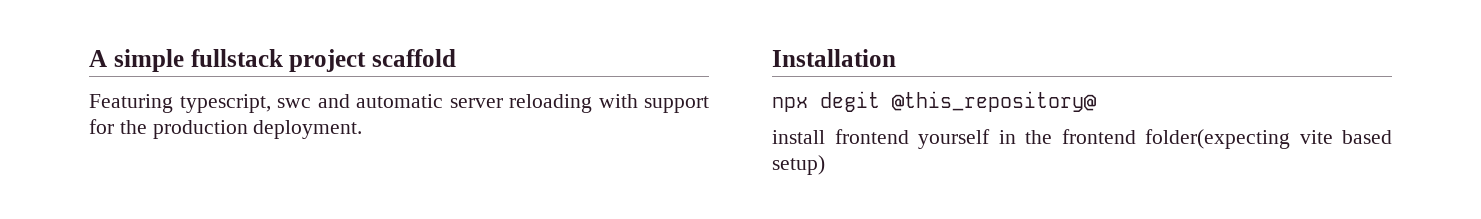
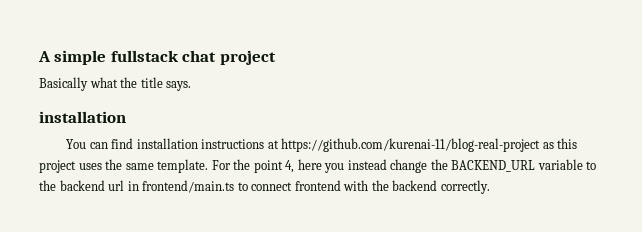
[289,49,456,72] [89,94,709,113] [89,119,363,139] [772,49,896,67] [772,91,1096,112] [772,129,1392,149] [772,155,825,175] project scaffold // Featuring typescript, swc and automatic server reloading with support for the production deployment. // Installation // npx degit @this_repository@ // install frontend yourself in the frontend folder(expecting vite based setup) -> [182,50,276,65] [39,77,192,91] [39,111,126,123] [66,138,578,152] [39,159,597,173] [39,180,490,194] chat project // Basically what the title says. // installation // You can find installation instructions at https://github.com/kurenai-11/blog-real-project as this project uses the same template. For the point 4, here you instead change the BACKEND_URL variable to the backend url in frontend/main.ts to connect frontend with the backend correctly.

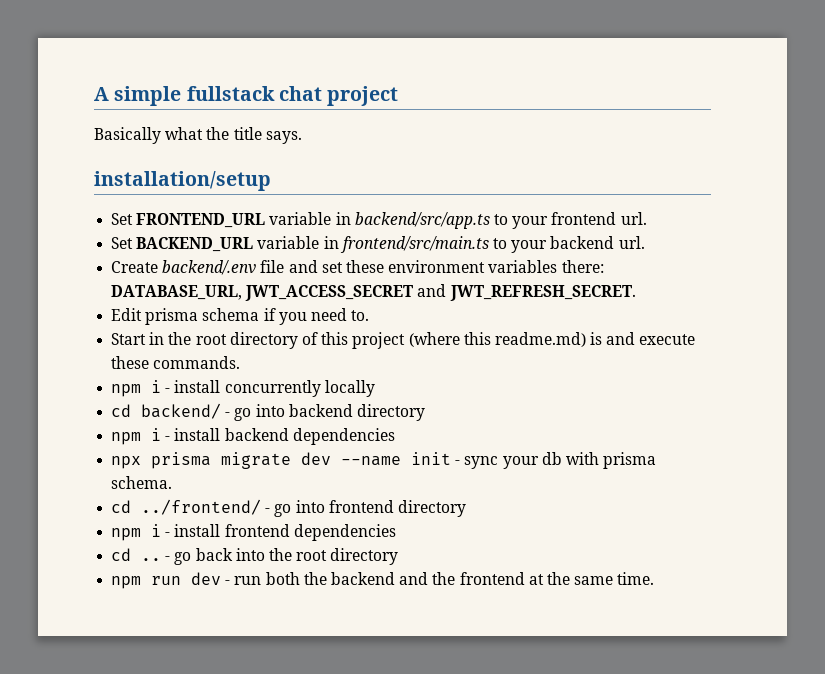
[39,111,126,123] [66,138,578,152] [39,159,597,173] [39,180,490,194] installation // You can find installation instructions at https://github.com/kurenai-11/blog-real-project as this project uses the same template. For the point 4, here you instead change the BACKEND_URL variable to the backend url in frontend/main.ts to connect frontend with the backend correctly. -> [94,171,271,191] [111,212,647,229] [111,236,645,253] [111,260,604,275] [111,284,636,301] [111,308,370,325] [111,332,696,349] [111,356,241,369] [111,380,375,397] [111,403,425,421] [111,428,395,445] [111,452,657,469] [111,476,173,489] [111,499,466,517] [111,524,396,541] [111,548,399,565] [111,572,655,589] installation/setup // Set FRONTEND_URL variable in backend/src/app.ts to your frontend url. // Set BACKEND_URL variable in frontend/src/main.ts to your backend url. // Create backend/.env file and set these environment variables there: DATABASE_URL, JWT_ACCESS_SECRET and JWT_REFRESH_SECRET. // Edit prisma schema if you need to. // Start in the root directory of this project (where this readme.md) is and execute these commands. // npm i - install concurrently locally // cd backend/ - go into backend directory // npm i - install backend dependencies // npx prisma migrate dev --name init - sync your db with prisma schema. // cd ../frontend/ - go into frontend directory // npm i - install frontend dependencies // cd .. - go back into the root directory // npm run dev - run both the backend and the frontend at the same time.

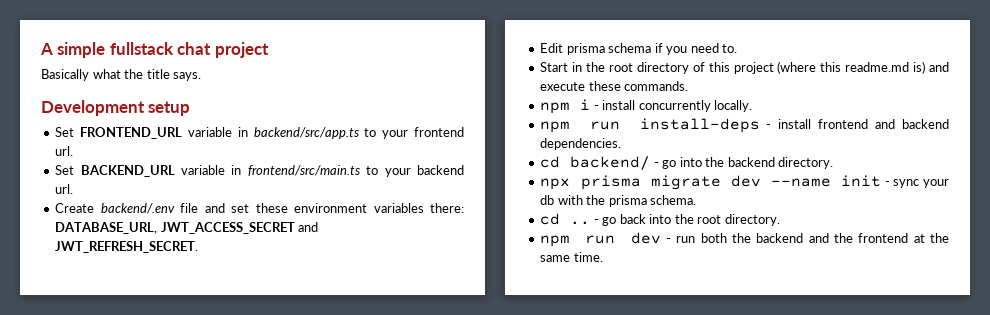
[94,171,271,191] installation/setup -> [41,100,191,116] Development setup
[494,332,603,347] readme.md) is -> [845,61,926,74] readme.md is)
[324,380,375,397] locally -> [714,100,753,112] [540,118,949,133] [540,138,622,150] locally. // npm run install-deps - install frontend and backend dependencies.
[288,404,425,421] [111,428,395,445] backend directory // npm i - install backend dependencies -> [705,157,834,169] the backend directory.
(599, 458) none -> [586,195,606,205] the
[111,499,466,517] [111,524,396,541] // cd ../frontend/ - go into frontend directory // npm i - install frontend dependencies -> (697, 200) none
[330,548,399,565] directory -> [724,214,780,226] directory.

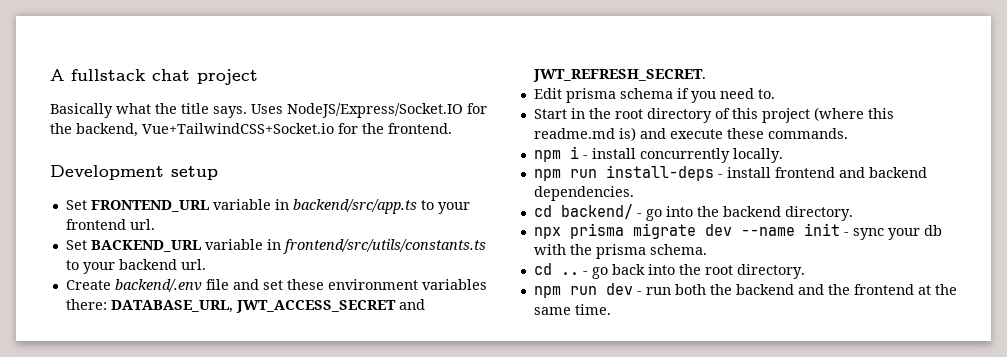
[57,42,106,58] simple -> (64, 75) none
(202, 76) none -> [251,103,487,118] [50,123,452,137] Uses NodeJS/Express/Socket.IO for the backend, Vue+TailwindCSS+Socket.io for the frontend.
[247,165,360,176] frontend/src/main.ts -> [281,239,486,254] frontend/src/utils/constants.ts

